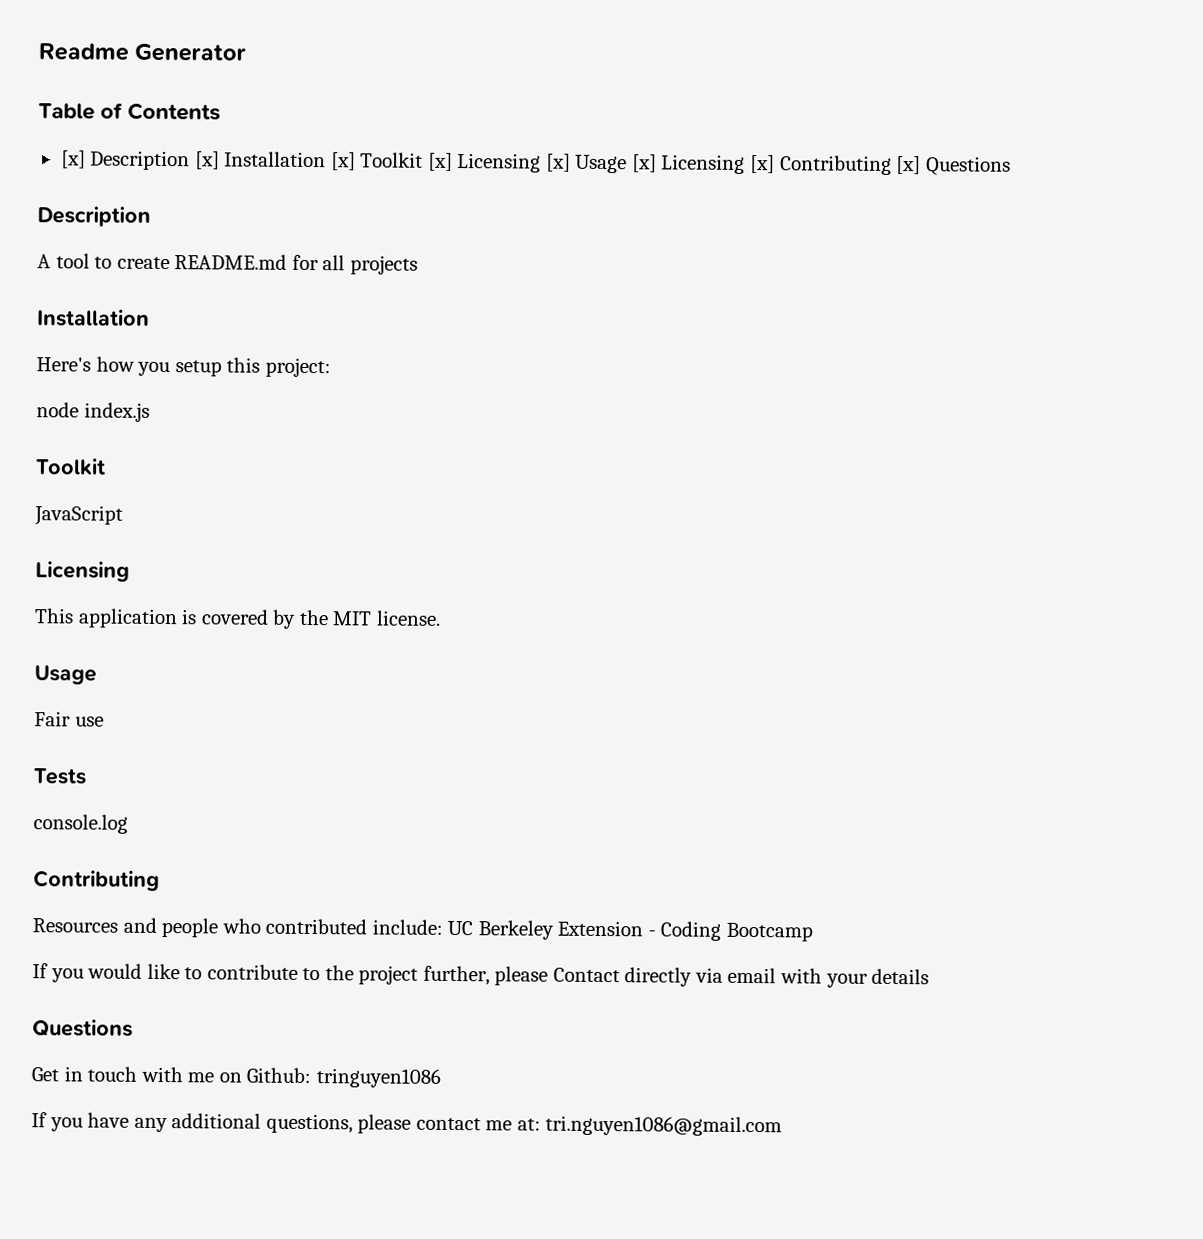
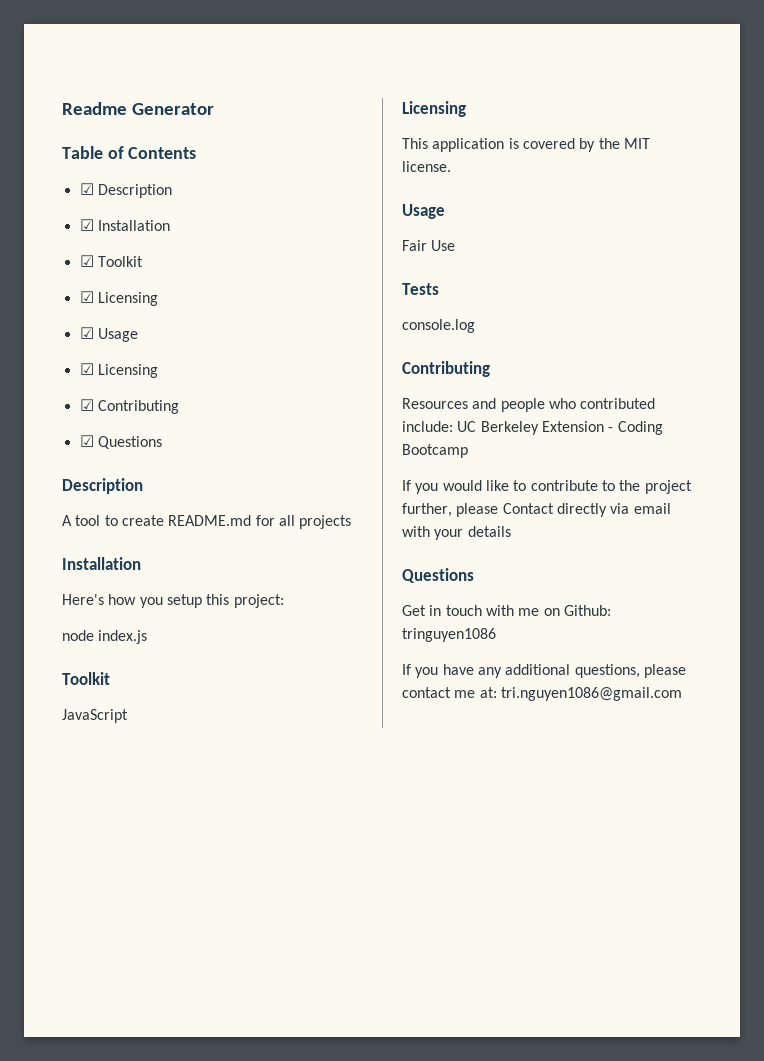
[60,150,922,175] [x] Description [x] Installation [x] Toolkit [x] Licensing [x] Usage [x] Licensing [x] Contributing [x] -> [79,183,172,198] [79,219,170,231] [79,255,143,267] [79,291,158,306] [79,327,138,342] [79,363,158,378] [79,399,179,414] [79,435,94,447] ☑ Description // ☑ Installation // ☑ Toolkit // ☑ Licensing // ☑ Usage // ☑ Licensing // ☑ Contributing // ☑
[74,716,104,727] use -> [431,240,456,251] Use

